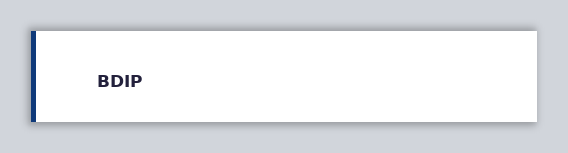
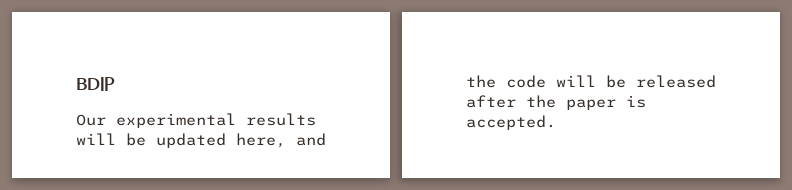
(142, 81) none -> [76,113,316,128] [76,133,326,148] [466,75,716,88] [466,95,646,110] [466,115,556,130] // Our experimental results will be updated here, and the code will be released after the paper is accepted.

